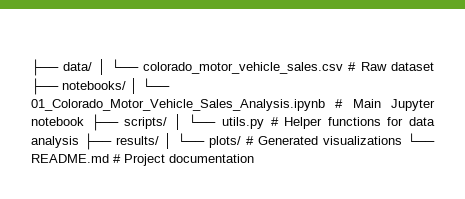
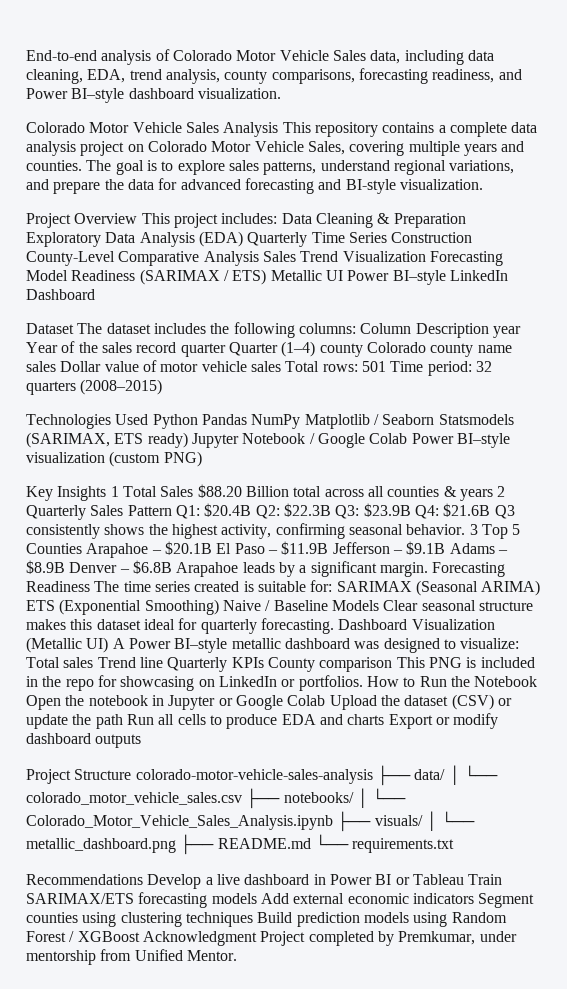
(31, 67) none -> [26,49,494,65] [26,68,522,84] [26,88,281,103] [26,122,538,137] [26,141,525,156] [26,160,515,175] [26,178,483,194] [26,213,466,228] [26,231,473,247] [26,251,503,266] [26,269,508,285] [26,289,95,300] [26,322,521,338] [26,341,512,357] [26,360,492,376] [26,379,163,395] [26,414,514,429] [26,432,510,448] [26,451,202,467] [26,484,506,501] [26,503,515,520] [26,523,521,539] [26,541,508,558] [26,560,506,577] [26,580,541,596] [26,599,533,615] [26,618,495,634] [26,637,520,653] [26,657,535,672] [26,675,538,691] [26,694,512,710] [26,713,499,729] [26,733,142,748] [26,769,373,784] End-to-end analysis of Colorado Motor Vehicle Sales data, including data cleaning, EDA, trend analysis, county comparisons, forecasting readiness, and Power BI–style dashboard visualization. // Colorado Motor Vehicle Sales Analysis This repository contains a complete data analysis project on Colorado Motor Vehicle Sales, covering multiple years and counties. The goal is to explore sales patterns, understand regional variations, and prepare the data for advanced forecasting and BI-style visualization. // Project Overview This project includes: Data Cleaning & Preparation Exploratory Data Analysis (EDA) Quarterly Time Series Construction County-Level Comparative Analysis Sales Trend Visualization Forecasting Model Readiness (SARIMAX / ETS) Metallic UI Power BI–style LinkedIn Dashboard // Dataset The dataset includes the following columns: Column Description year Year of the sales record quarter Quarter (1–4) county Colorado county name sales Dollar value of motor vehicle sales Total rows: 501 Time period: 32 quarters (2008–2015) // Technologies Used Python Pandas NumPy Matplotlib / Seaborn Statsmodels (SARIMAX, ETS ready) Jupyter Notebook / Google Colab Power BI–style visualization (custom PNG) // Key Insights 1 Total Sales $88.20 Billion total across all counties & years 2 Quarterly Sales Pattern Q1: $20.4B Q2: $22.3B Q3: $23.9B Q4: $21.6B Q3 consistently shows the highest activity, confirming seasonal behavior. 3 Top 5 Counties Arapahoe – $20.1B El Paso – $11.9B Jefferson – $9.1B Adams – $8.9B Denver – $6.8B Arapahoe leads by a significant margin. Forecasting Readiness The time series created is suitable for: SARIMAX (Seasonal ARIMA) ETS (Exponential Smoothing) Naive / Baseline Models Clear seasonal structure makes this dataset ideal for quarterly forecasting. Dashboard Visualization (Metallic UI) A Power BI–style metallic dashboard was designed to visualize: Total sales Trend line Quarterly KPIs County comparison This PNG is included in the repo for showcasing on LinkedIn or portfolios. How to Run the Notebook Open the notebook in Jupyter or Google Colab Upload the dataset (CSV) or update the path Run all cells to produce EDA and charts Export or modify dashboard outputs // Project Structure colorado-motor-vehicle-sales-analysis
[348,62,434,71] # Raw dataset -> (242, 798) none
[31,99,435,111] [31,114,435,131] [31,133,435,150] [31,154,254,166] 01_Colorado_Motor_Vehicle_Sales_Analysis.ipynb # Main Jupyter notebook ├── scripts/ │ └── utils.py # Helper functions for data analysis ├── results/ │ └── plots/ # Generated visualizations └── README.md # Project documentation -> [26,811,476,832] [26,834,455,855] [26,874,503,889] [26,892,535,908] [26,912,507,927] [26,931,517,946] [26,949,237,965] Colorado_Motor_Vehicle_Sales_Analysis.ipynb ├── visuals/ │ └── metallic_dashboard.png ├── README.md └── requirements.txt // Recommendations Develop a live dashboard in Power BI or Tableau Train SARIMAX/ETS forecasting models Add external economic indicators Segment counties using clustering techniques Build prediction models using Random Forest / XGBoost Acknowledgment Project completed by Premkumar, under mentorship from Unified Mentor.

